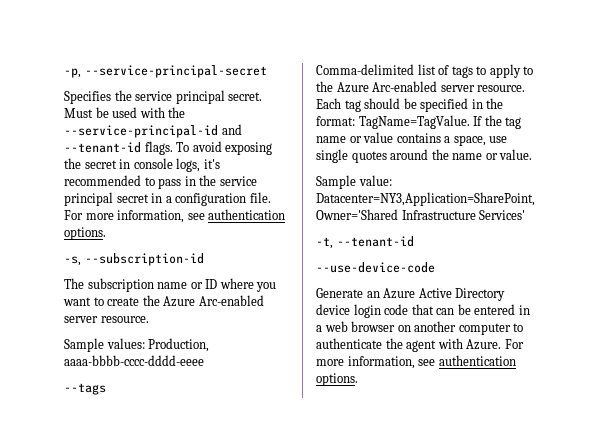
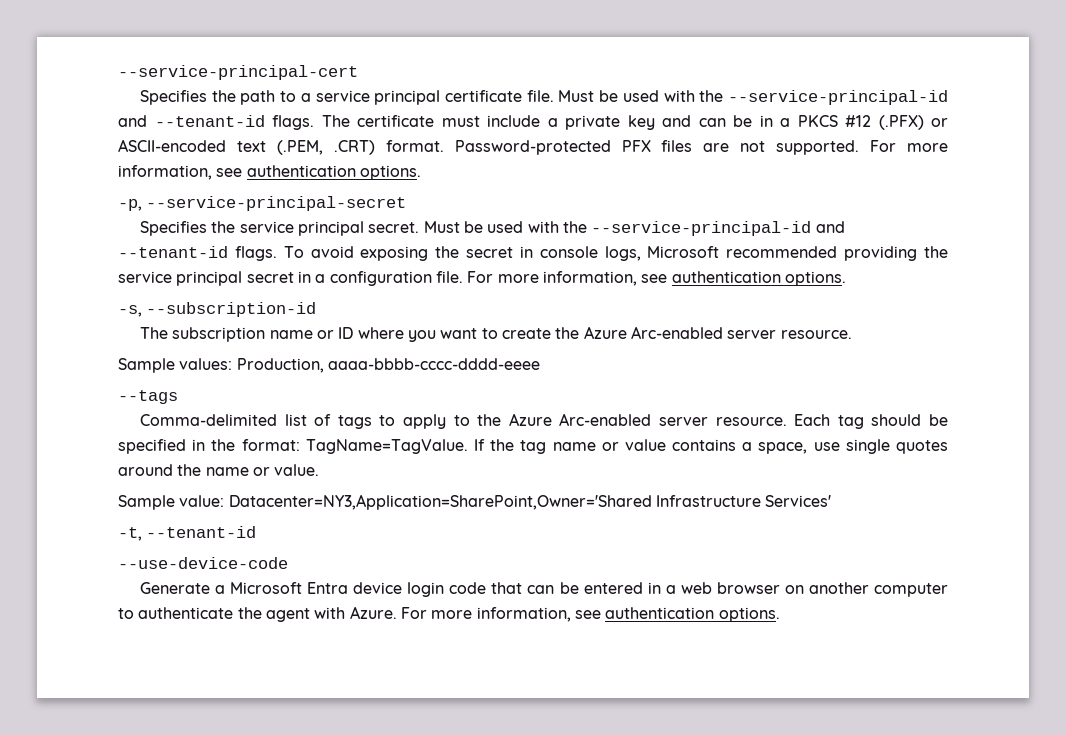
(64, 73) none -> [118,65,358,80] [140,90,948,105] [118,115,948,130] [118,139,948,155] [118,165,421,180] --service-principal-cert // Specifies the path to a service principal certificate file. Must be used with the --service-principal-id and --tenant-id flags. The certificate must include a private key and can be in a PKCS #12 (.PFX) or ASCII-encoded text (.PEM, .CRT) format. Password-protected PFX files are not supported. For more information, see authentication options. //
[203,159,220,169] [64,175,196,189] it's recommended to pass in -> [647,246,918,261] Microsoft recommended providing
[366,288,506,301] an Azure Active Directory -> [215,582,349,594] a Microsoft Entra

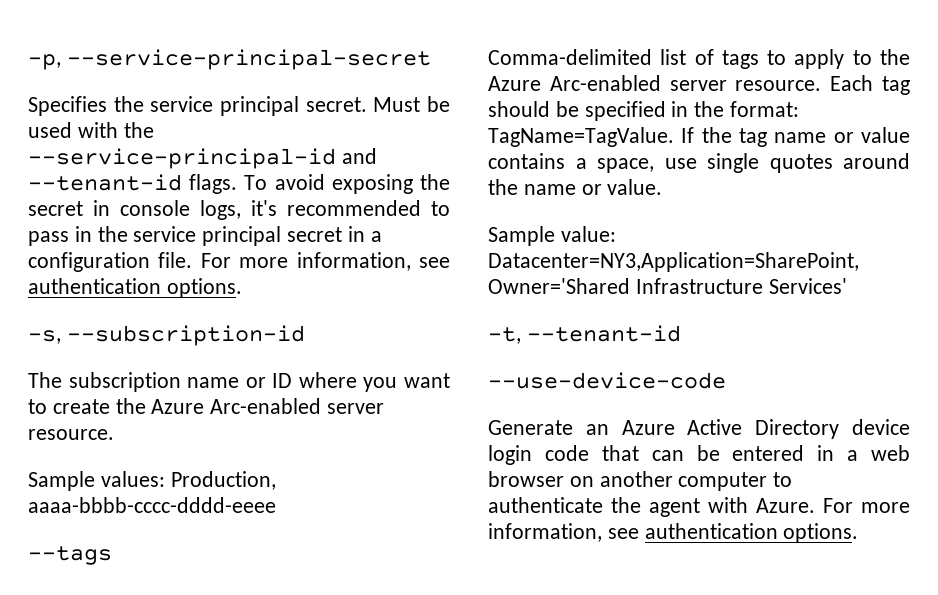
[118,65,358,80] [140,90,948,105] [118,115,948,130] [118,139,948,155] [118,165,421,180] --service-principal-cert // Specifies the path to a service principal certificate file. Must be used with the --service-principal-id and --tenant-id flags. The certificate must include a private key and can be in a PKCS #12 (.PFX) or ASCII-encoded text (.PEM, .CRT) format. Password-protected PFX files are not supported. For more information, see authentication options. // -> (28, 62) none
[647,246,918,261] Microsoft recommended providing -> [251,200,450,216] [28,226,92,246] it's recommended to pass in
[215,582,349,594] a Microsoft Entra -> [585,419,840,439] an Azure Active Directory

